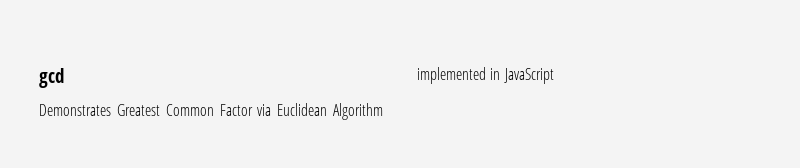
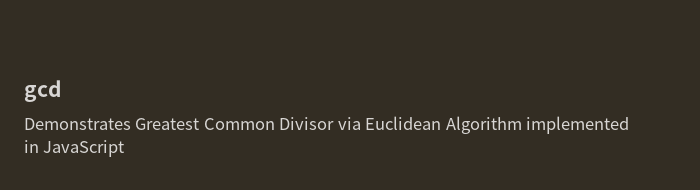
[219,104,253,116] Factor -> [279,117,335,130] Divisor

